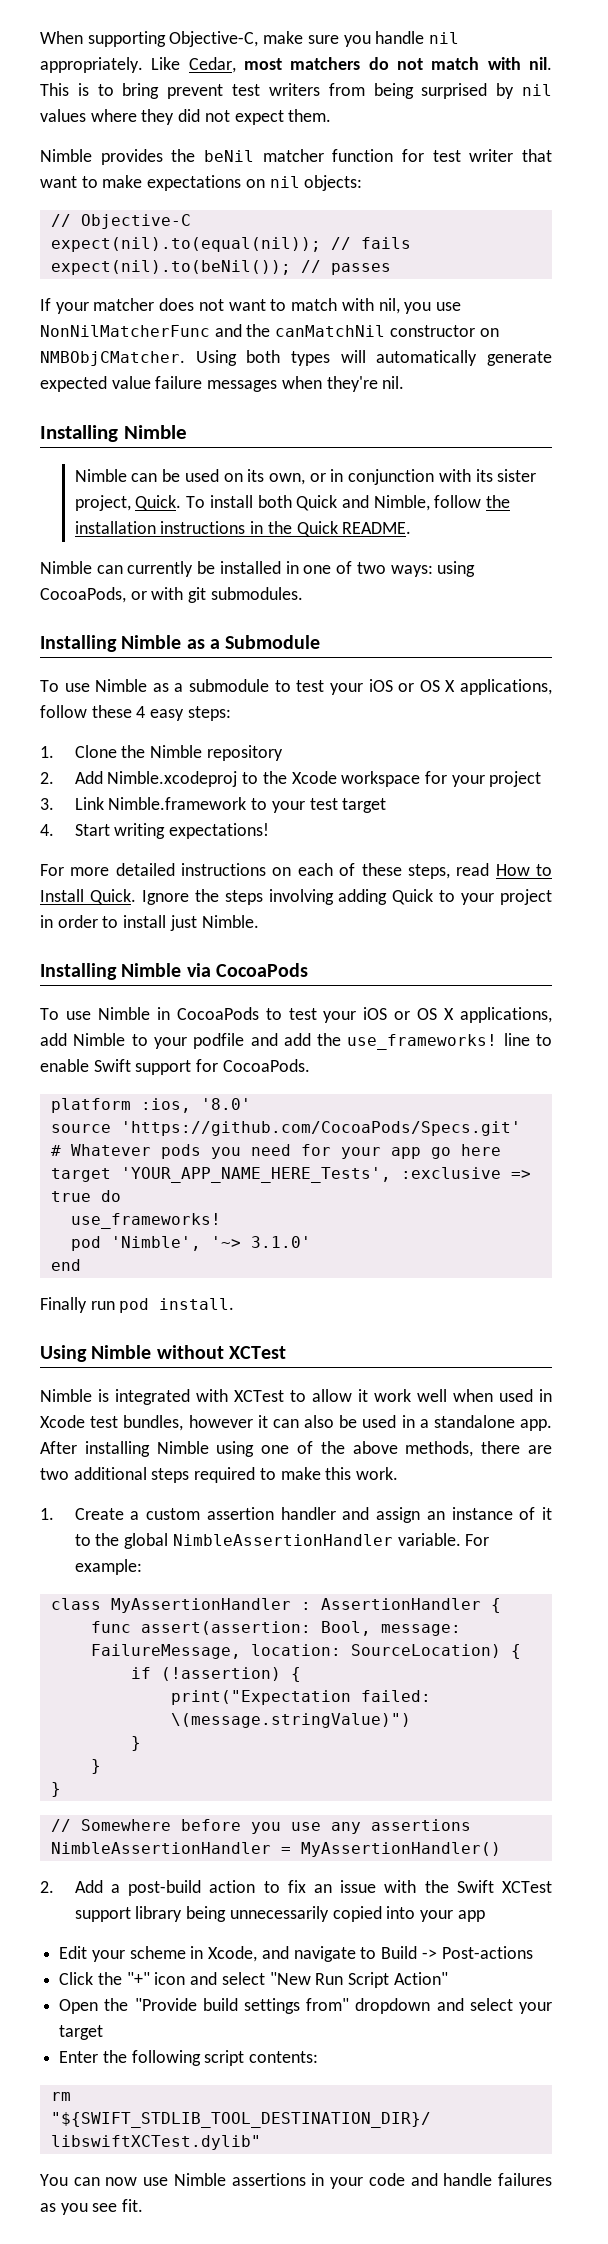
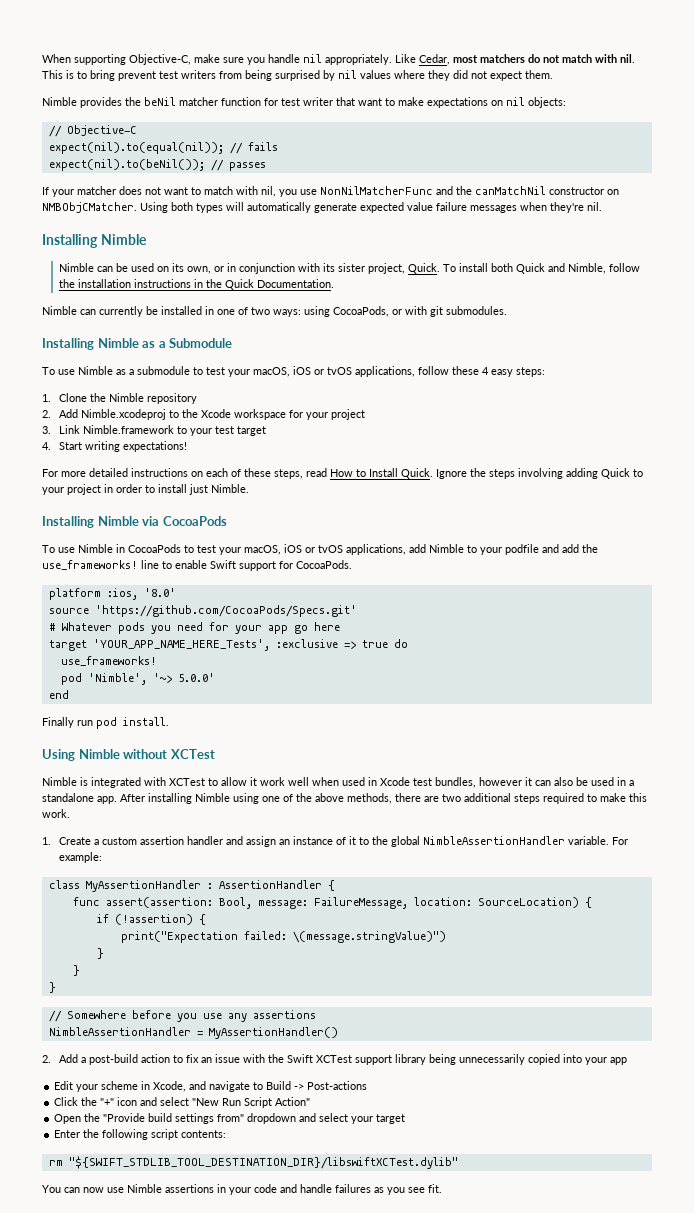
[342,522,412,534] README. -> [256,279,334,288] Documentation.
[368,679,456,692] iOS or OS X -> [253,366,352,377] macOS, iOS or tvOS
[363,1007,455,1020] iOS or OS X -> [244,544,343,555] macOS, iOS or tvOS
[250,1236,311,1248] 3.1.0' -> [177,673,215,682] 5.0.0'

